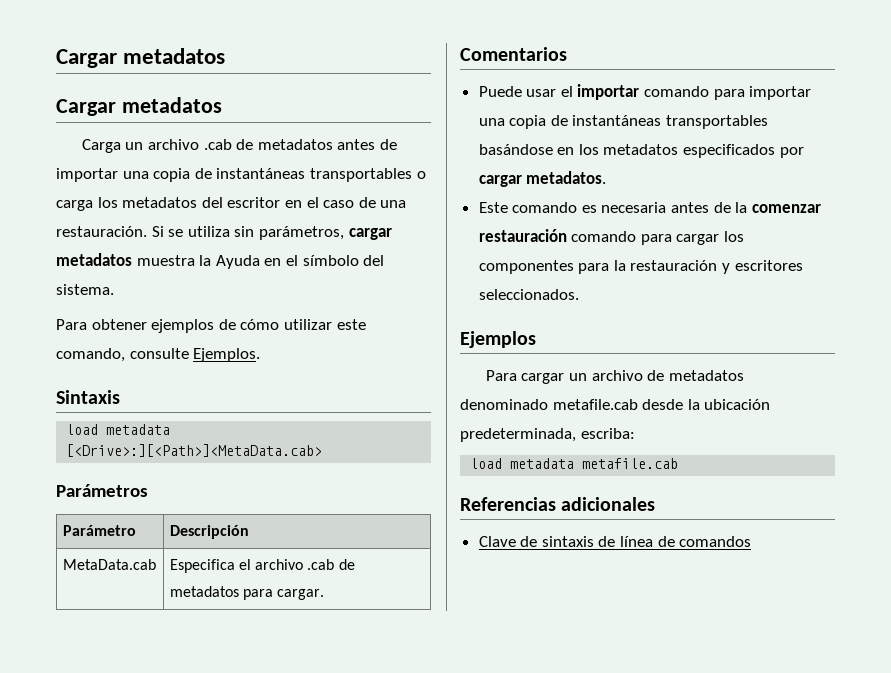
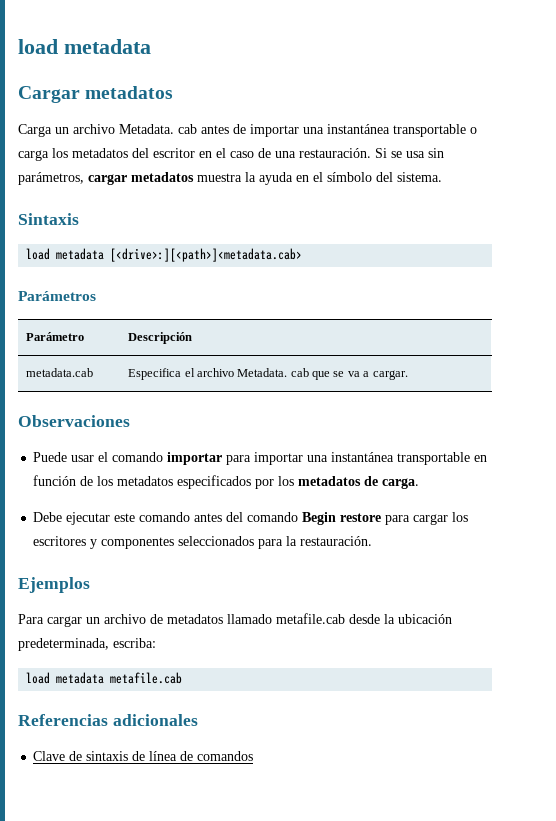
[56,48,226,68] Cargar metadatos -> [18,39,151,54] load metadata
[203,139,333,150] .cab de metadatos -> [119,124,197,134] Metadata. cab
[153,168,412,182] copia de instantáneas transportables -> [327,124,466,137] instantánea transportable
[187,226,230,237] utiliza -> [406,151,425,158] usa
[215,255,260,269] Ayuda -> [259,172,293,185] ayuda
[56,319,366,333] [56,348,261,362] // Para obtener ejemplos de cómo utilizar este comando, consulte Ejemplos. -> (442, 177) none
[66,444,323,457] [<Drive>:][<Path>]<MetaData.cab> -> [110,248,303,262] [<drive>:][<path>]<metadata.cab>
[62,559,156,570] MetaData.cab -> [26,368,94,377] metadata.cab
[307,559,355,570] [169,586,274,600] .cab de metadatos para -> [237,368,370,380] Metadata. cab que se va a
[460,47,567,61] Comentarios -> [18,415,130,427] Observaciones
[577,84,710,100] importar comando -> [112,452,223,465] comando importar
[509,115,769,129] [478,144,804,158] [478,171,607,187] [478,202,821,213] [478,229,745,245] [478,260,803,274] [478,289,579,300] copia de instantáneas transportables basándose en los metadatos especificados por cargar metadatos. // Este comando es necesaria antes de la comenzar restauración comando para cargar los componentes para la restauración y escritores seleccionados. -> [331,452,488,465] [33,475,420,489] [33,512,469,525] [33,536,373,549] instantánea transportable en función de los metadatos especificados por los metadatos de carga. // Debe ejecutar este comando antes del comando Begin restore para cargar los escritores y componentes seleccionados para la restauración.
[460,399,548,410] denominado -> [227,614,272,624] llamado

